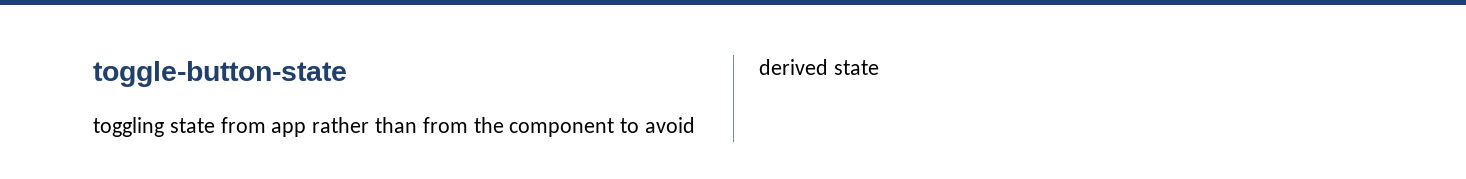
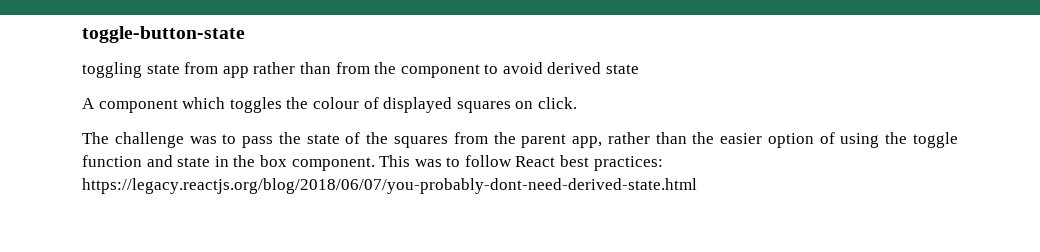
(879, 67) none -> [82,97,577,113] [82,132,958,148] [82,155,663,171] [82,178,697,194] // A component which toggles the colour of displayed squares on click. // The challenge was to pass the state of the squares from the parent app, rather than the easier option of using the toggle function and state in the box component. This was to follow React best practices: https://legacy.reactjs.org/blog/2018/06/07/you-probably-dont-need-derived-state.html

